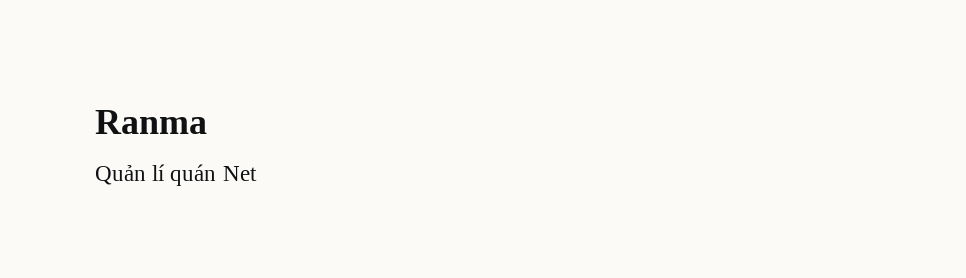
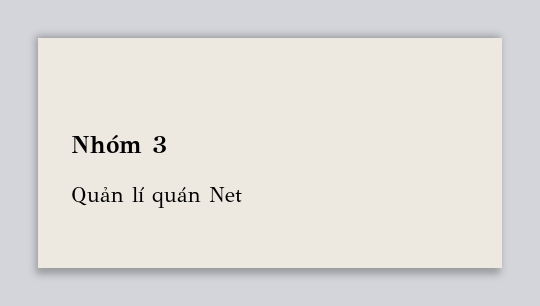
[95,110,207,134] Ranma -> [71,135,167,153] Nhóm 3

